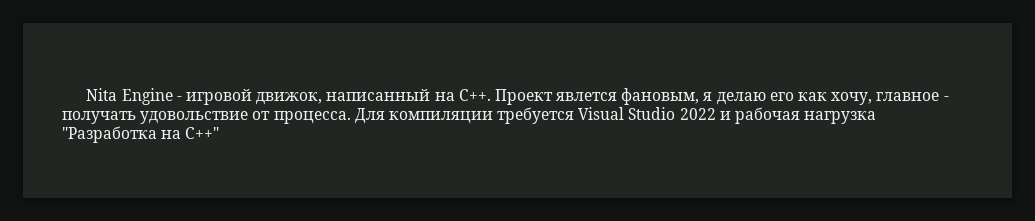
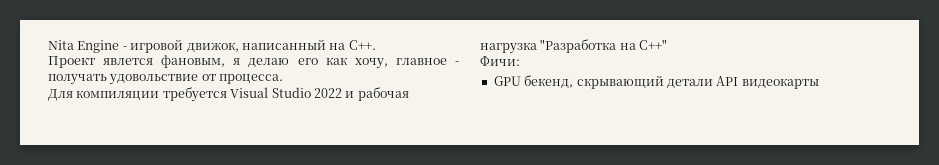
(491, 95) none -> (376, 45) //
(351, 117) none -> (284, 79) //
(220, 133) none -> [480,56,520,66] [493,75,819,89] // Фичи: // GPU бекенд, скрывающий детали API видеокарты

